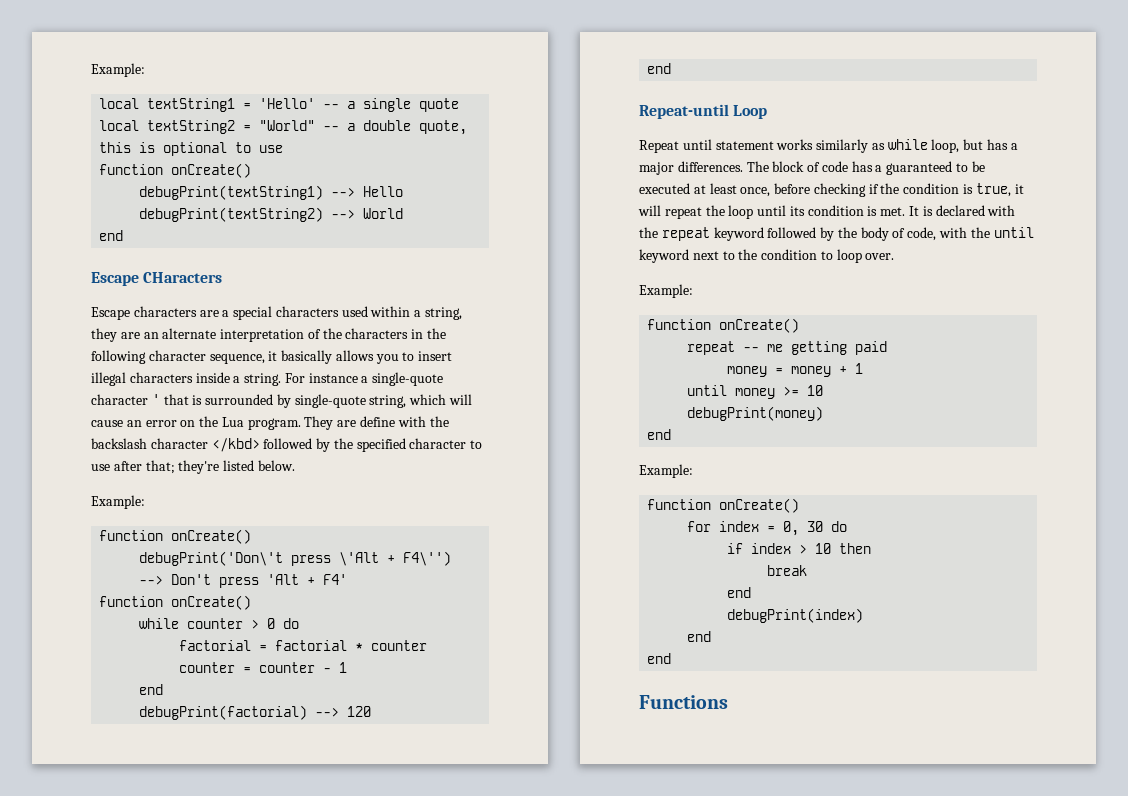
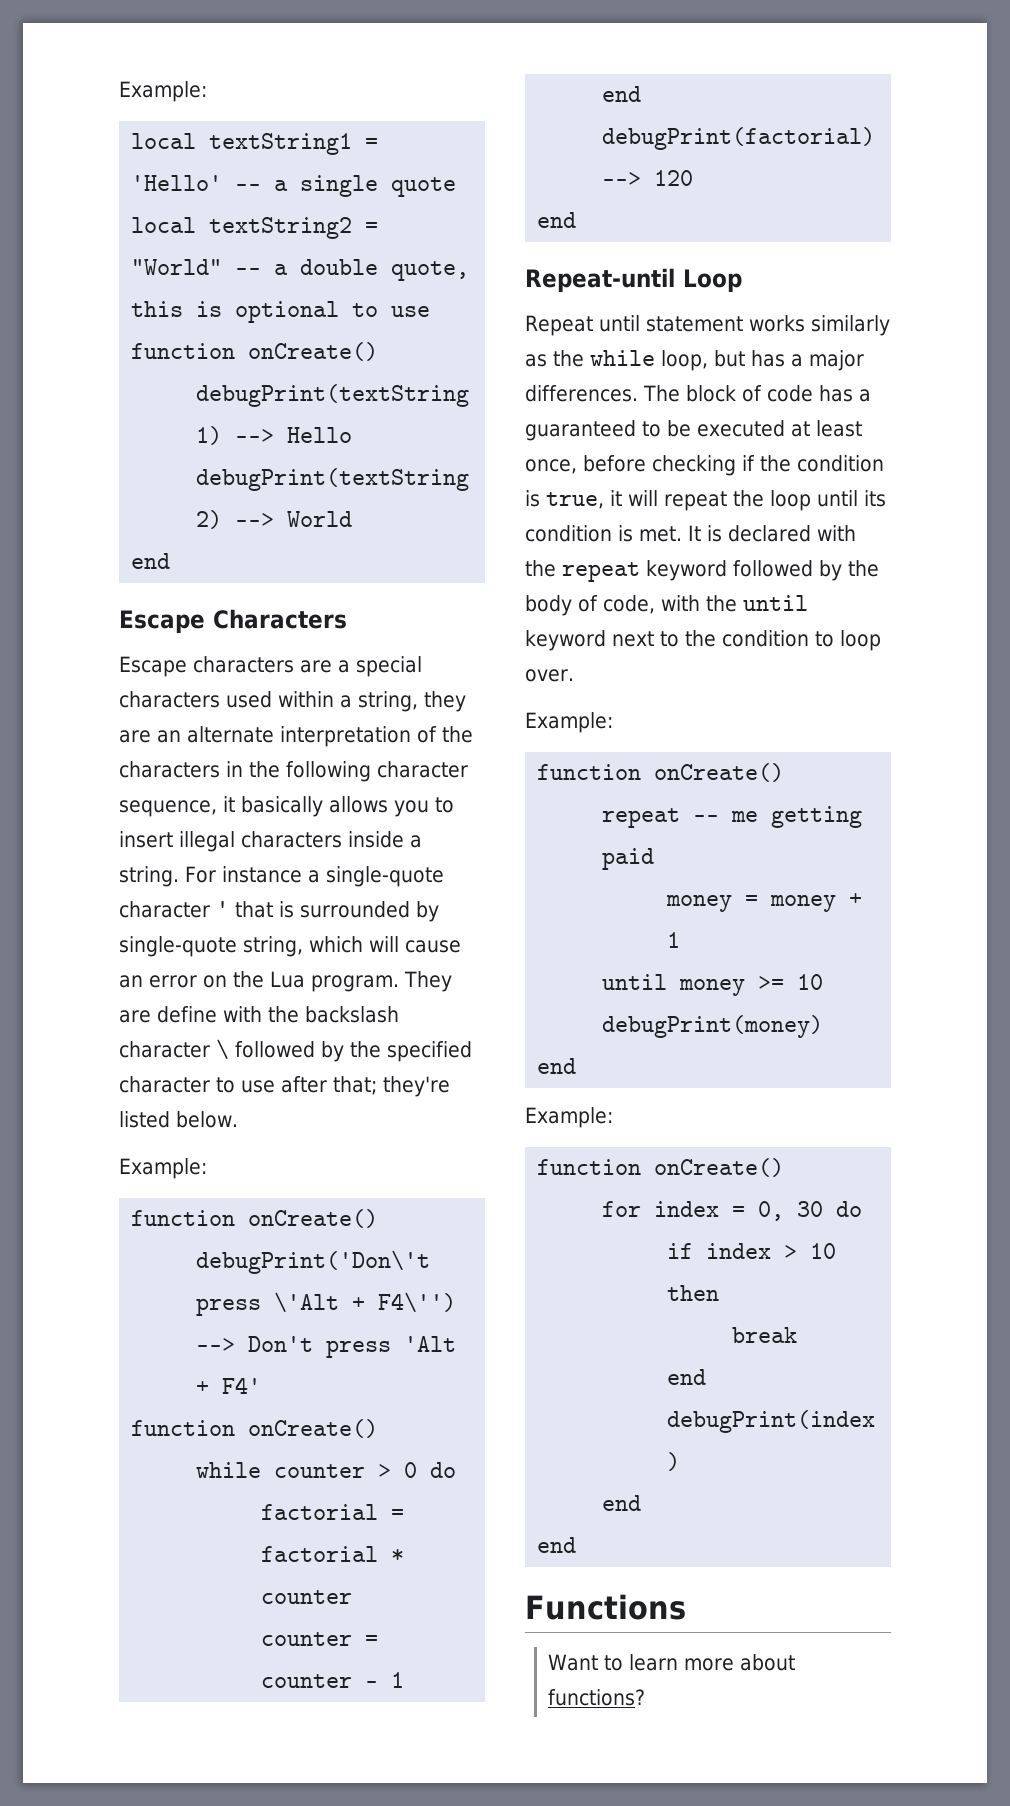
[143,272,223,283] CHaracters -> [213,609,347,629] Characters
[211,438,260,452] </kbd> -> [216,1039,229,1060] \
(885, 146) none -> [553,350,584,367] the
(728, 702) none -> [548,1654,796,1671] [548,1689,646,1706] // Want to learn more about functions?

